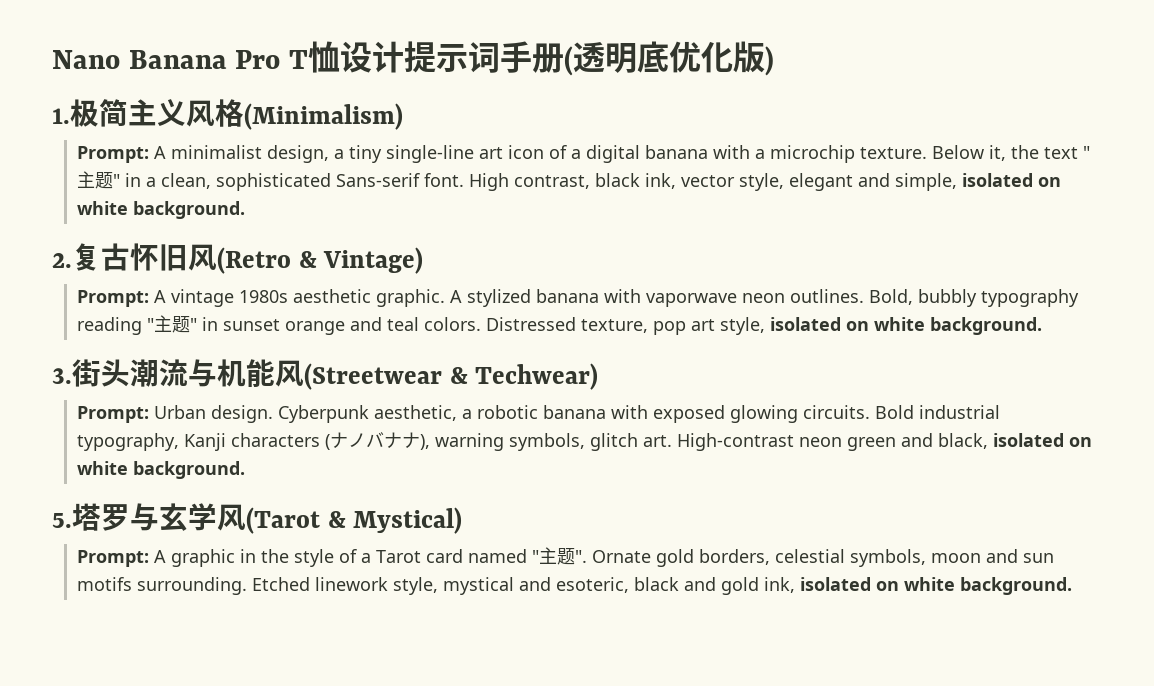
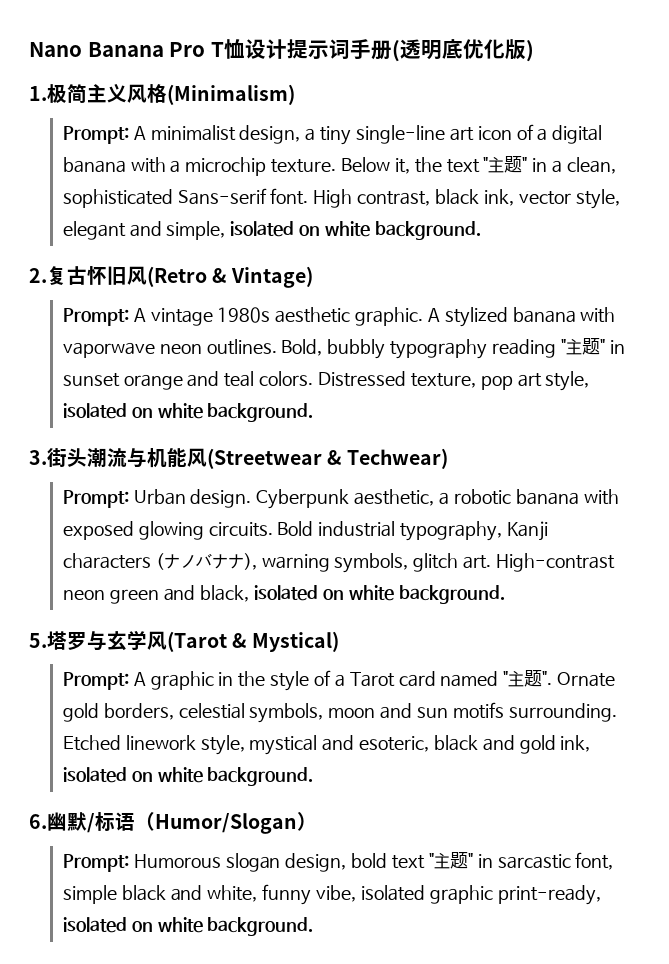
(1072, 586) none -> [29,812,317,834] [62,852,614,872] [62,884,601,905] [62,917,314,936] // 6.幽默/标语（Humor/Slogan） // Prompt: Humorous slogan design, bold text "主题" in sarcastic font, simple black and white, funny vibe, isolated graphic print-ready, isolated on white background.

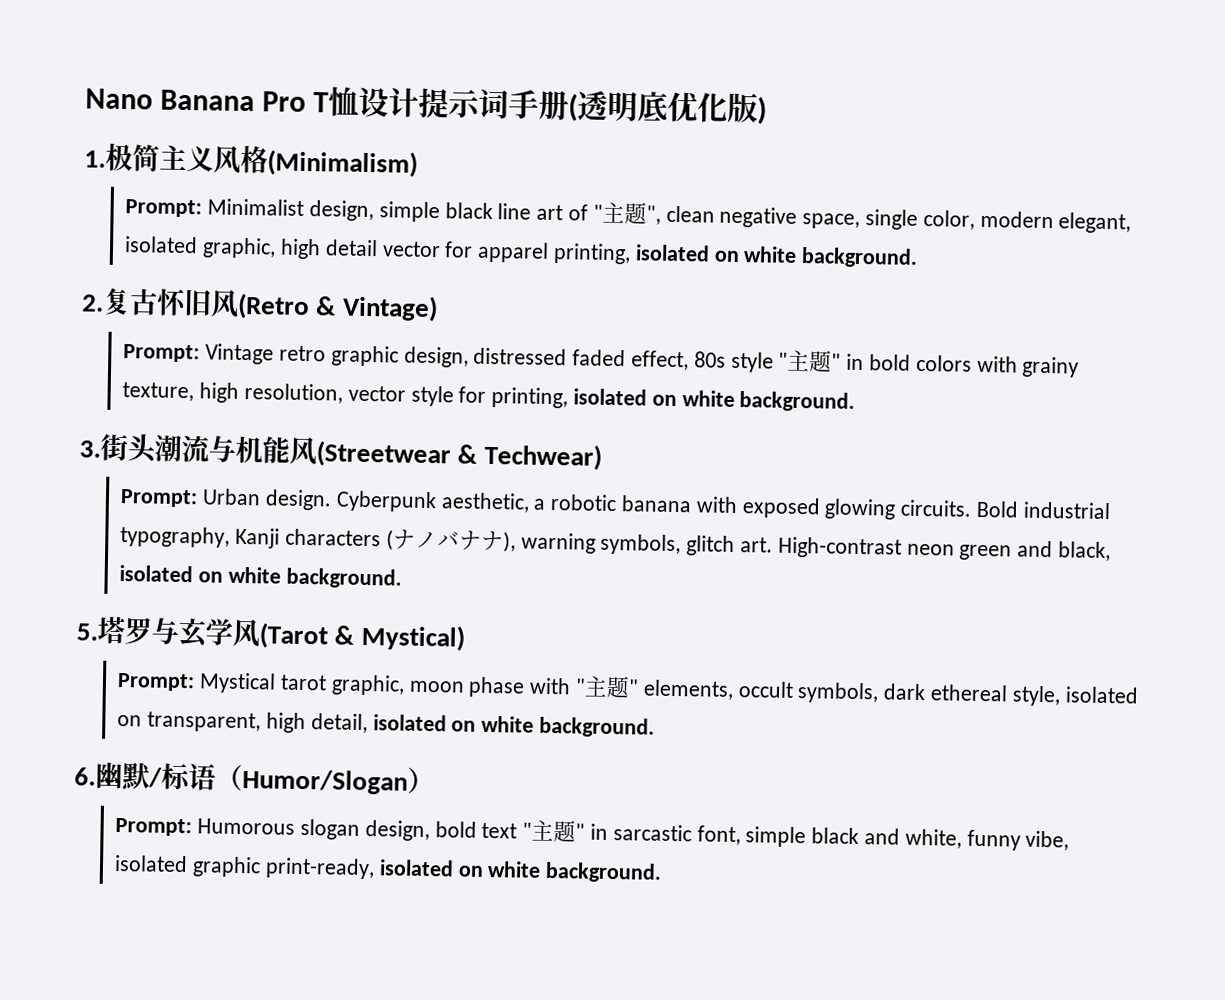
[133,124,603,145] [62,156,617,176] [62,188,620,209] [62,221,226,240] A minimalist design, a tiny single-line art icon of a digital banana with a microchip texture. Below it, the text "主题" in a clean, sophisticated Sans-serif font. High contrast, black ink, vector style, elegant and simple, -> [207,198,1132,234] [124,236,631,265] Minimalist design, simple black line art of "主题", clean negative space, single color, modern elegant, isolated graphic, high detail vector for apparel printing,
[133,307,616,327] [62,338,625,359] [62,371,590,391] A vintage 1980s aesthetic graphic. A stylized banana with vaporwave neon outlines. Bold, bubbly typography reading "主题" in sunset orange and teal colors. Distressed texture, pop art style, -> [205,343,1080,378] [122,382,569,409] Vintage retro graphic design, distressed faded effect, 80s style "主题" in bold colors with grainy texture, high resolution, vector style for printing,
[133,670,616,691] [62,702,617,723] [62,735,591,755] A graphic in the style of a Tarot card named "主题". Ornate gold borders, celestial symbols, moon and sun motifs surrounding. Etched linework style, mystical and esoteric, black and gold ink, -> [199,672,1139,707] [117,711,368,734] Mystical tarot graphic, moon phase with "主题" elements, occult symbols, dark ethereal style, isolated on transparent, high detail,

